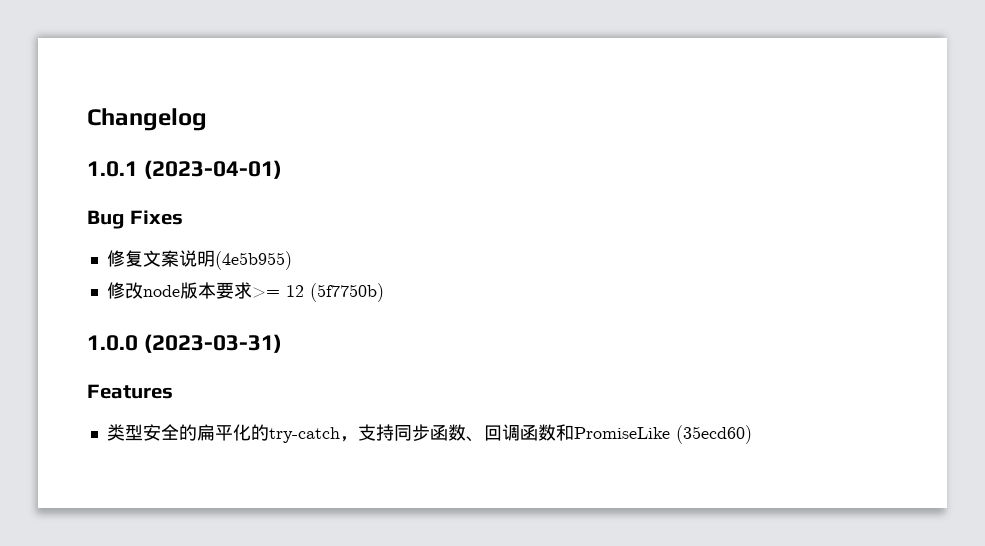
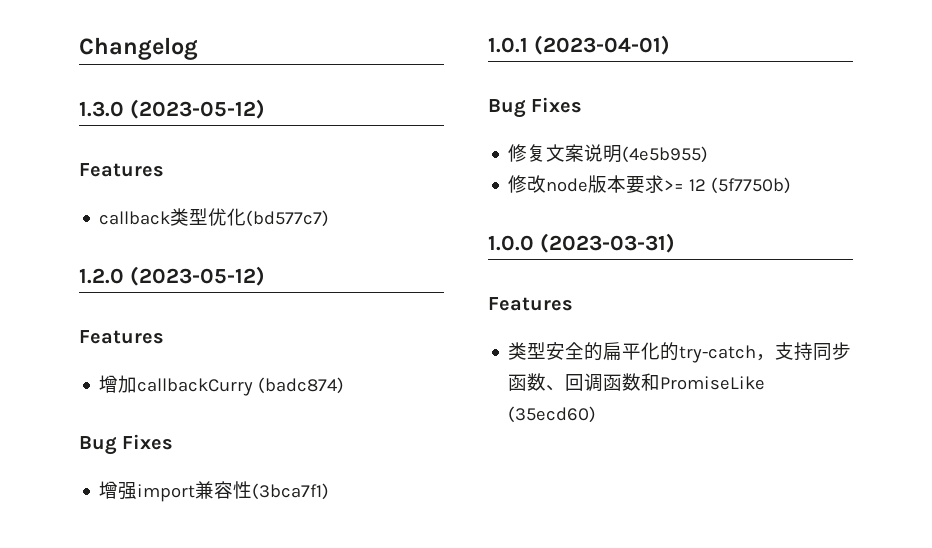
(207, 119) none -> [79,99,265,119] [79,163,164,177] [99,208,330,227] [79,266,265,286] [79,330,164,344] [99,375,345,396] [79,434,174,455] [99,481,330,502] // 1.3.0 (2023-05-12) // Features // callback类型优化(bd577c7) // 1.2.0 (2023-05-12) // Features // 增加callbackCurry (badc874) // Bug Fixes // 增强import兼容性(3bca7f1)

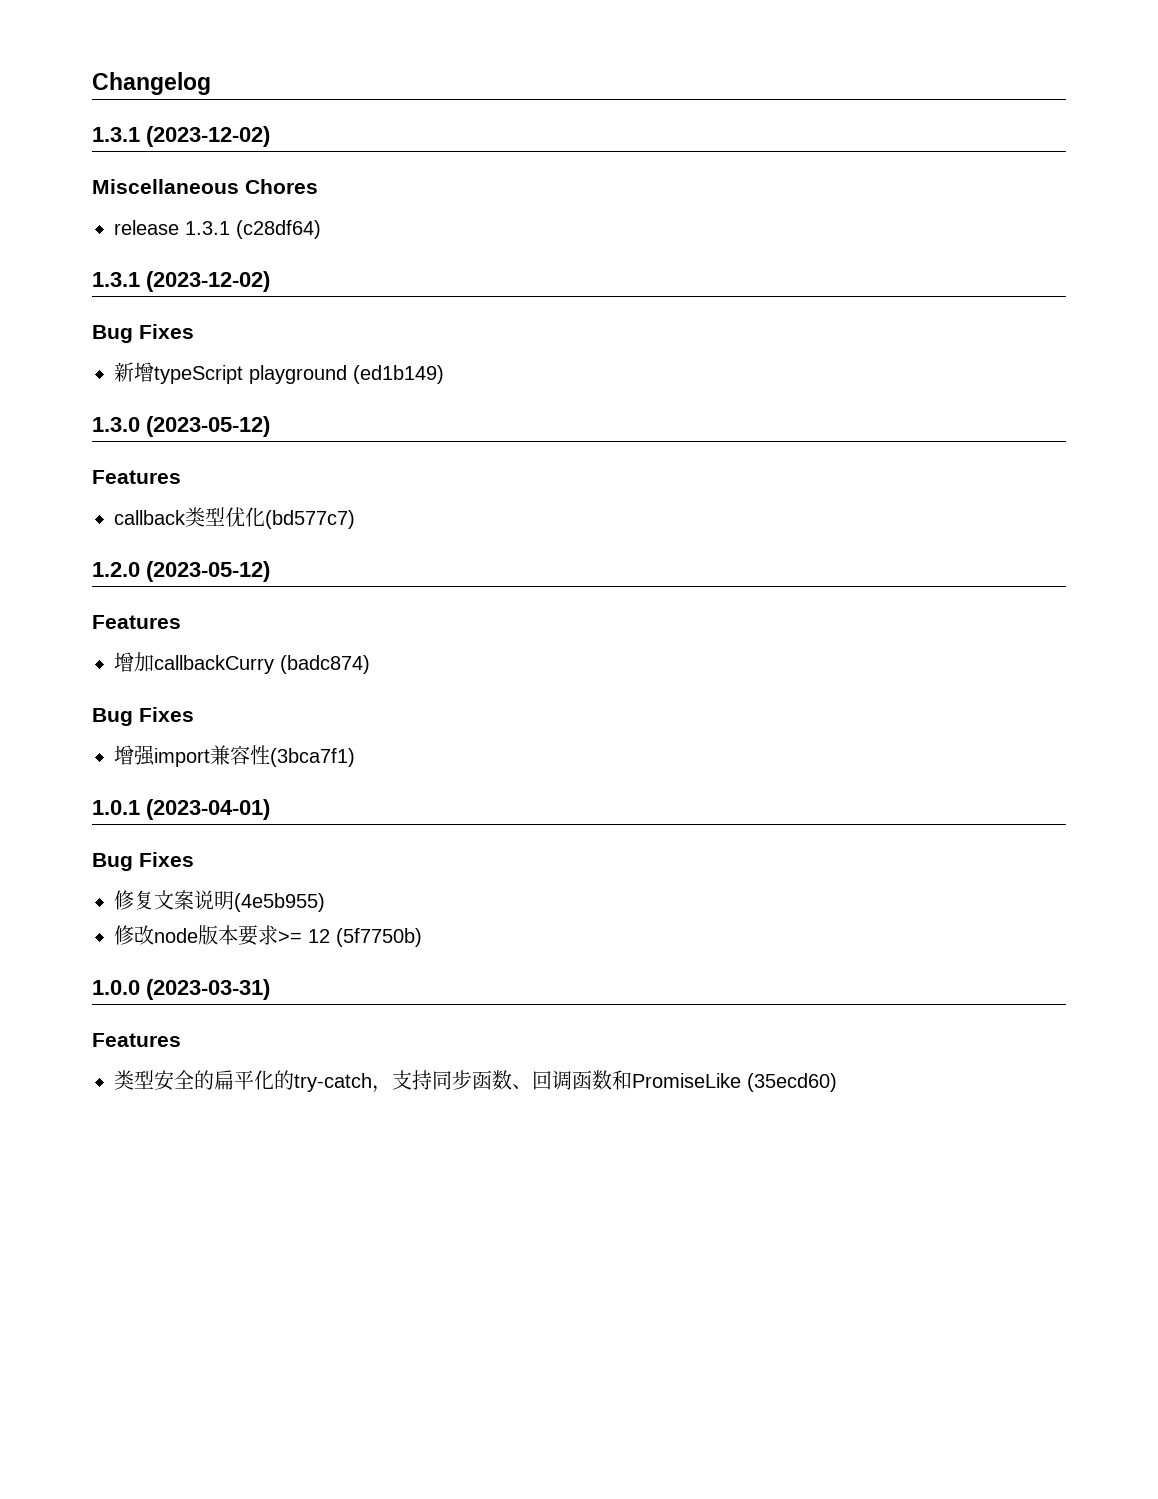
(198, 48) none -> [92,126,270,147] [92,179,318,194] [114,220,321,239] [92,271,270,292] [92,324,194,343] [114,362,444,384] // 1.3.1 (2023-12-02) // Miscellaneous Chores // release 1.3.1 (c28df64) // 1.3.1 (2023-12-02) // Bug Fixes // 新增typeScript playground (ed1b149)

